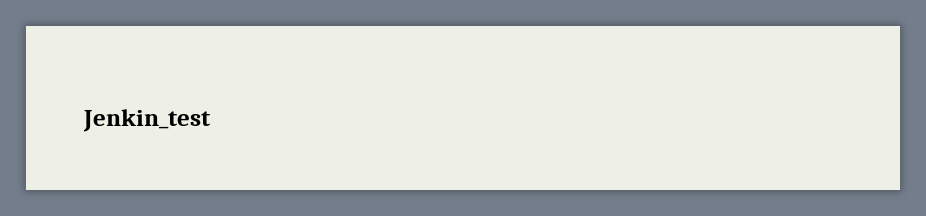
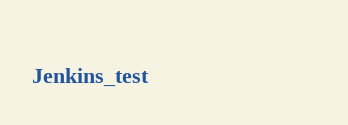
[83,109,211,132] Jenkin_test -> [32,68,149,87] Jenkins_test

